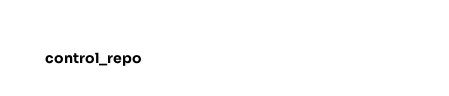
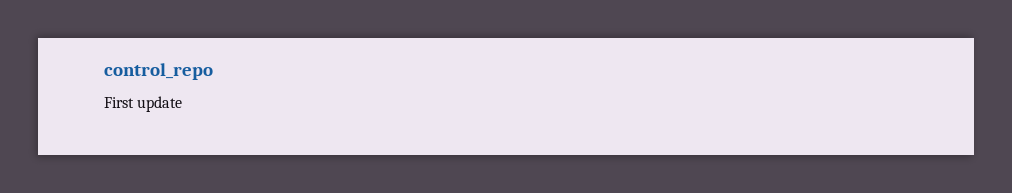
(142, 59) none -> [104,96,183,112] // First update

